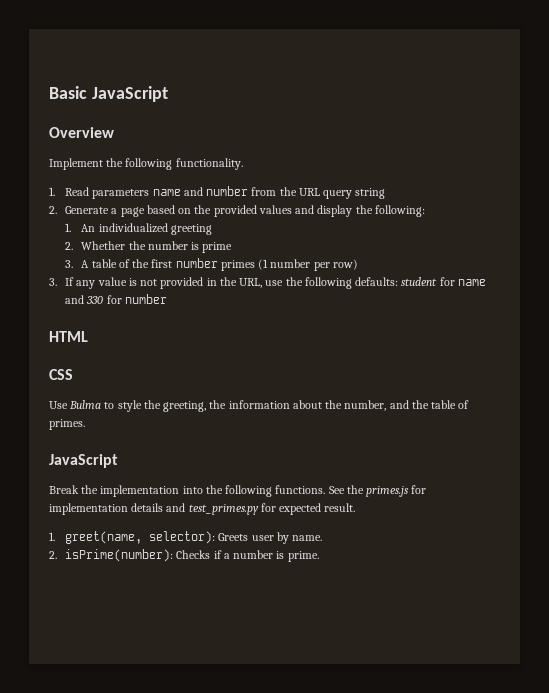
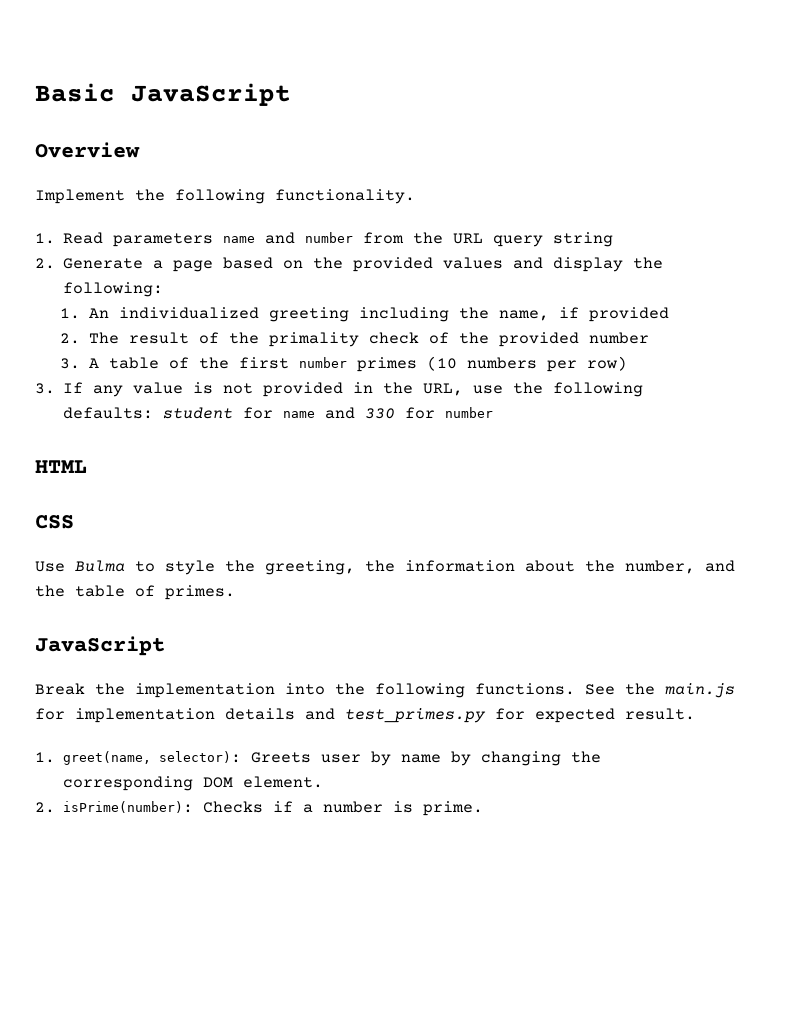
[65,241,233,253] // 2. Whether the number is prime -> [358,307,669,322] [60,332,649,347] including the name, if provided // 2. The result of the primality check of the provided number
[258,259,311,270] (1 number -> [426,356,537,371] (10 numbers
[366,486,410,497] primes.js -> [665,683,735,698] main.js
[292,535,323,541] name. -> [401,751,602,766] [63,776,324,791] name by changing the corresponding DOM element.

